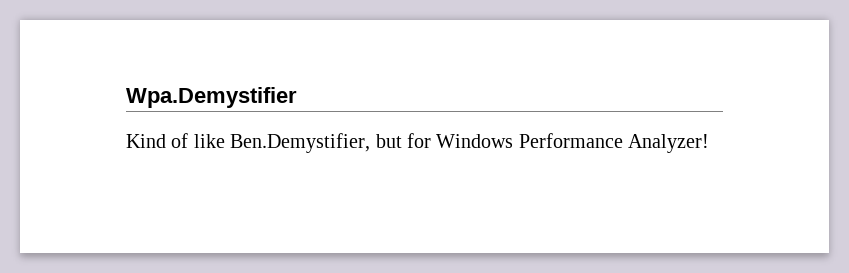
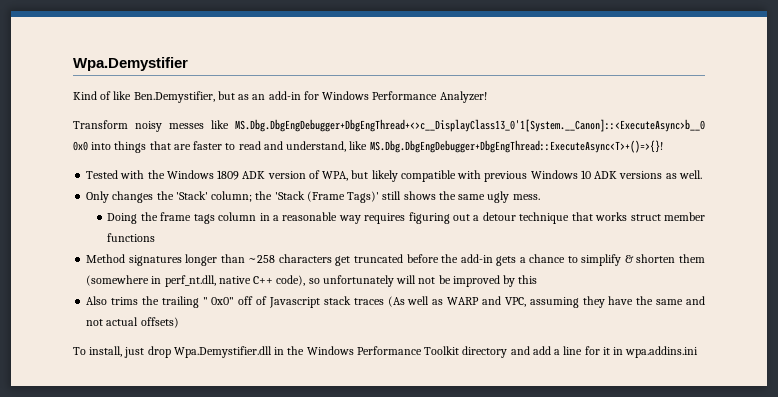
(402, 141) none -> [238,91,301,100] as an add-in
(710, 143) none -> [73,119,705,132] [73,140,663,153] [86,170,702,182] [86,191,540,203] [107,212,705,224] [107,233,156,242] [86,254,705,266] [86,275,538,287] [86,296,706,308] [86,317,179,328] [73,346,699,358] // Transform noisy messes like MS.Dbg.DbgEngDebugger+DbgEngThread+<>c__DisplayClass13_0'1[System.__Canon]::<ExecuteAsync>b__0 0x0 into things that are faster to read and understand, like MS.Dbg.DbgEngDebugger+DbgEngThread::ExecuteAsync<T>+()=>{}! // Tested with the Windows 1809 ADK version of WPA, but likely compatible with previous Windows 10 ADK versions as well. // Only changes the 'Stack' column; the 'Stack (Frame Tags)' still shows the same ugly mess. // Doing the frame tags column in a reasonable way requires figuring out a detour technique that works struct member functions // Method signatures longer than ~258 characters get truncated before the add-in gets a chance to simplify & shorten them (somewhere in perf_nt.dll, native C++ code), so unfortunately will not be improved by this // Also trims the trailing " 0x0" off of Javascript stack traces (As well as WARP and VPC, assuming they have the same and not actual offsets) // To install, just drop Wpa.Demystifier.dll in the Windows Performance Toolkit directory and add a line for it in wpa.addins.ini

